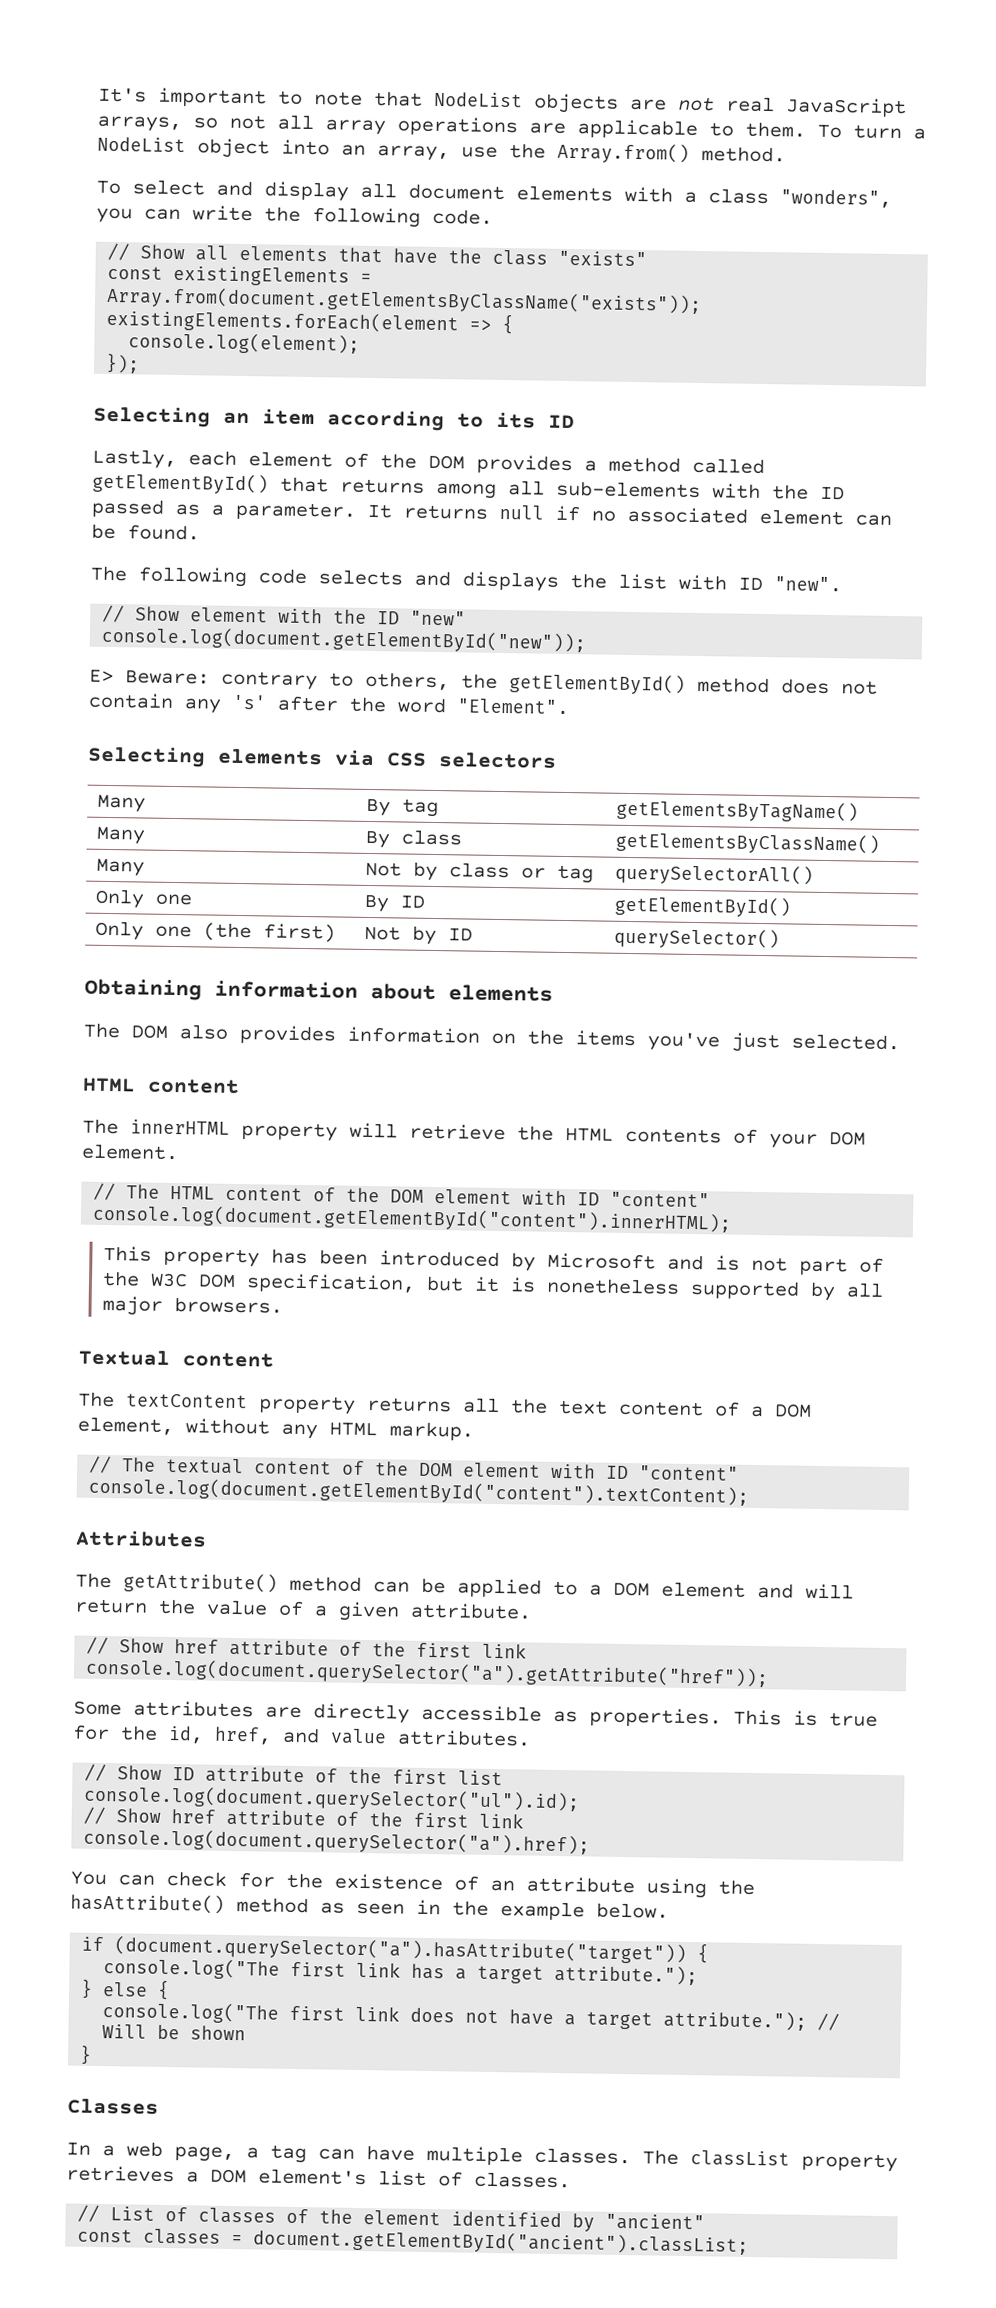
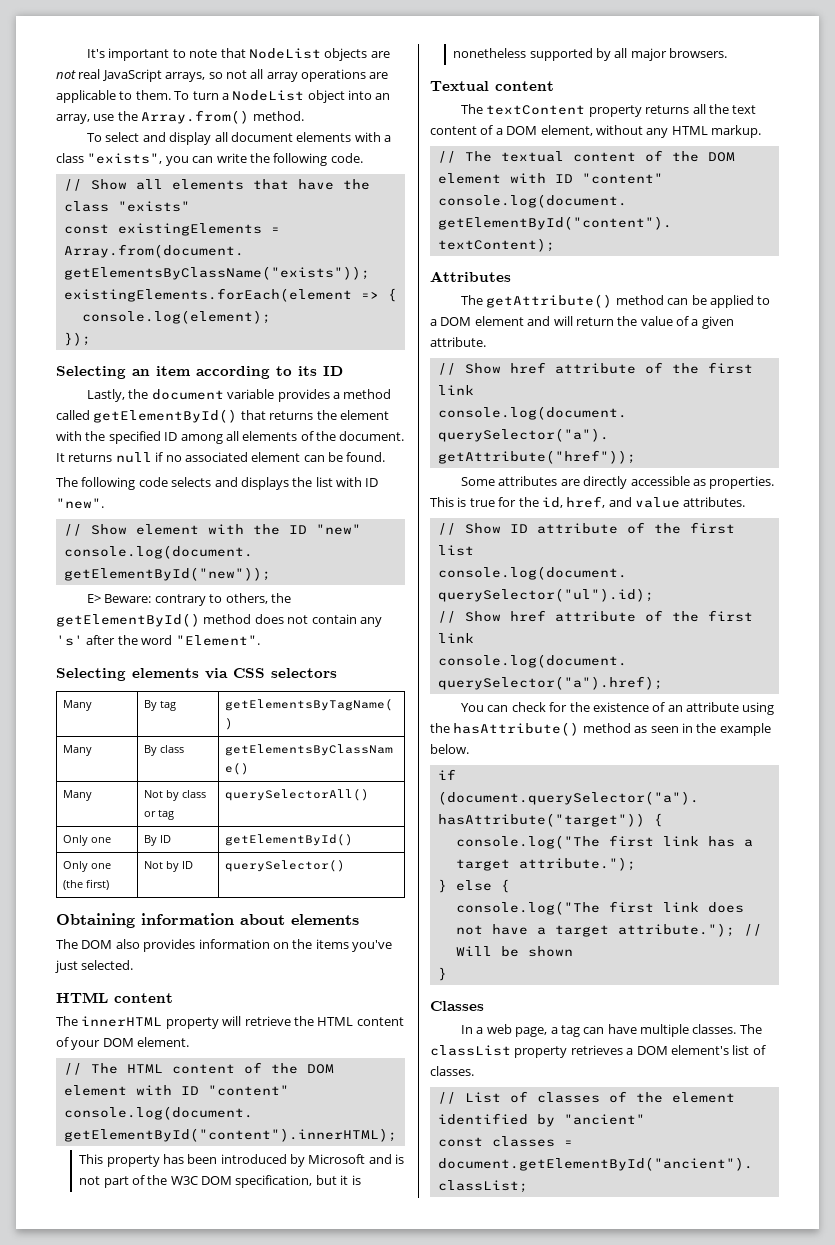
[780,189,892,208] "wonders", -> [87,153,163,164] "exists",
[188,450,465,470] each element of the DOM -> [128,389,275,400] the document variable
[436,480,845,500] [91,498,356,521] among all sub-elements with the ID passed as a parameter. -> [316,410,389,420] [56,431,405,444] the element with the specified ID among all elements of the document.
[625,1127,722,1144] contents -> [356,1017,404,1026] content

